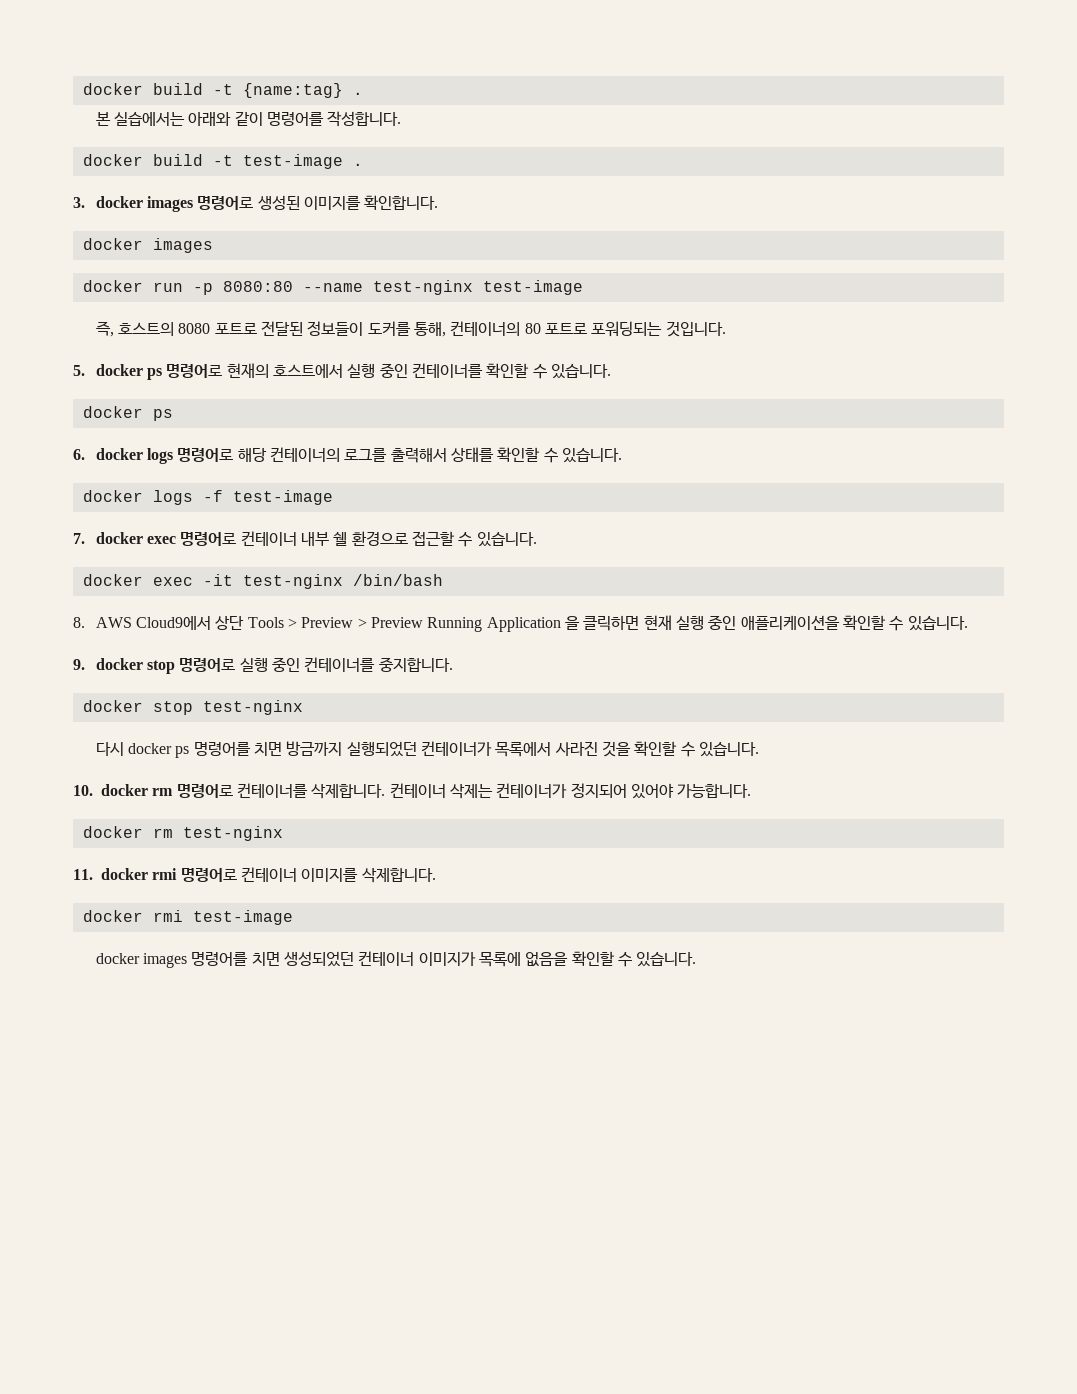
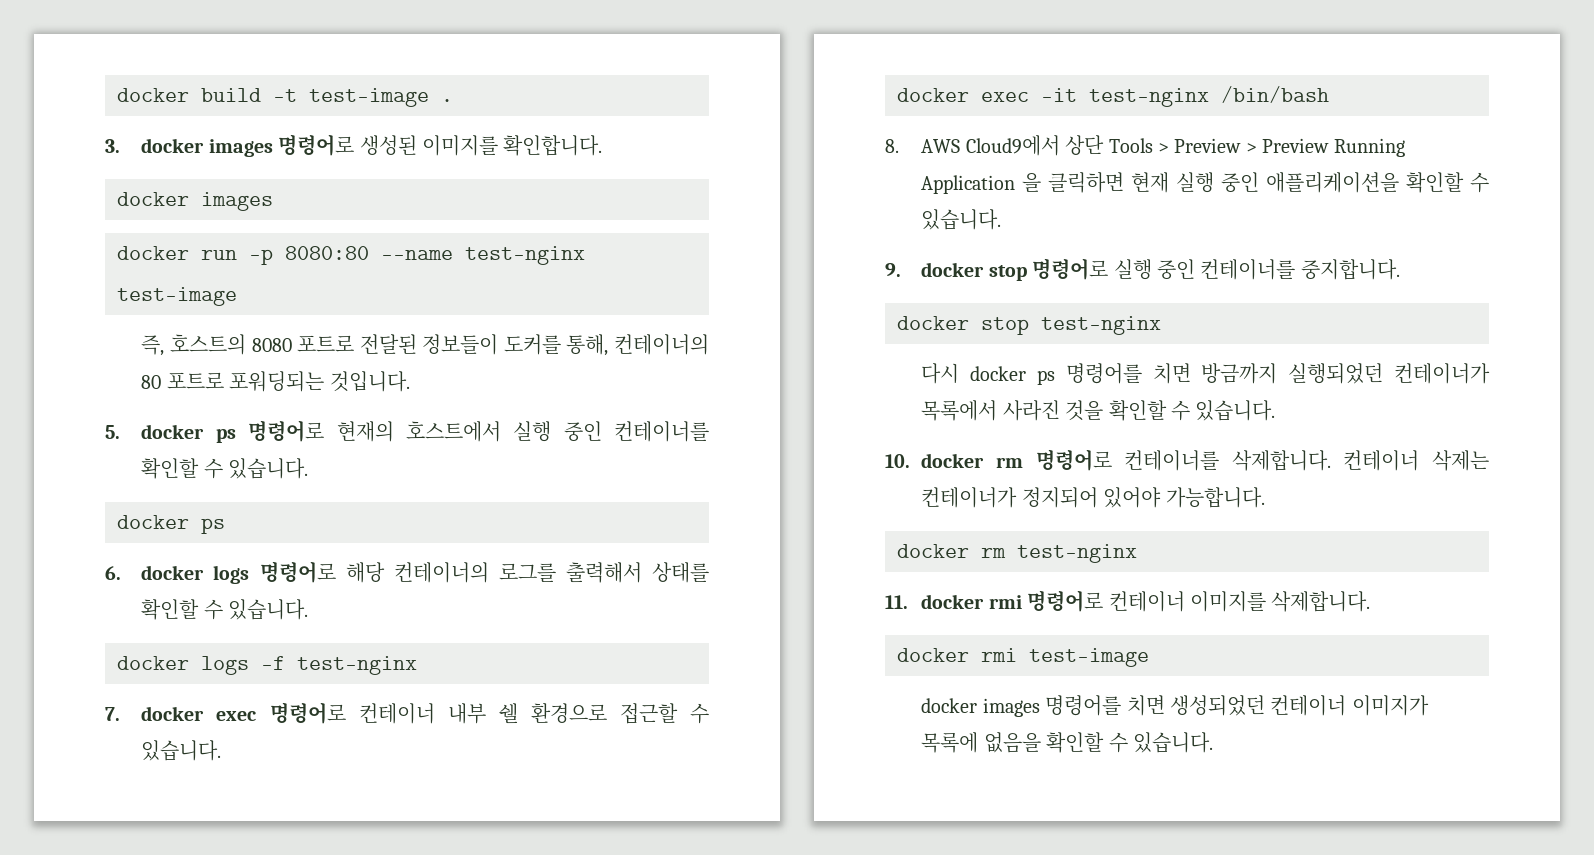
[82,83,363,98] [95,111,402,127] [82,154,233,166] docker build -t {name:tag} . // 본 실습에서는 아래와 같이 명령어를 작성합니다. // docker build -t -> [117,88,297,102] docker build -t
[232,490,333,505] test-image -> [297,656,417,675] test-nginx

